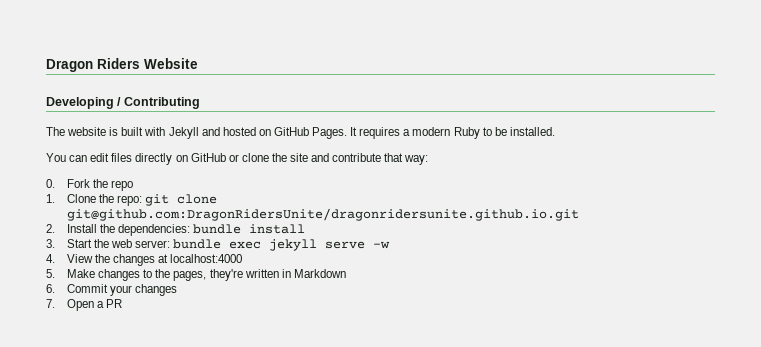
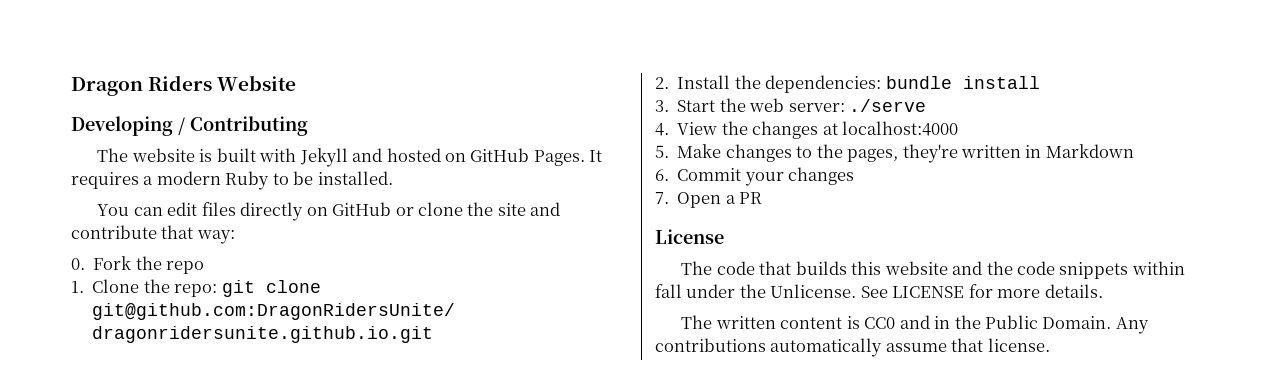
[173,239,391,251] bundle exec jekyll serve -w -> [849,99,927,112] ./serve
(123, 303) none -> [655,229,724,244] [681,261,1185,279] [655,284,1103,298] [681,315,1149,334] [655,338,1050,357] // License // The code that builds this website and the code snippets within fall under the Unlicense. See LICENSE for more details. // The written content is CC0 and in the Public Domain. Any contributions automatically assume that license.

